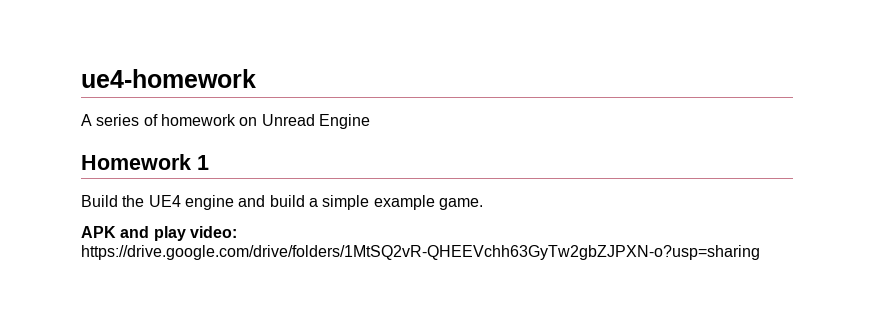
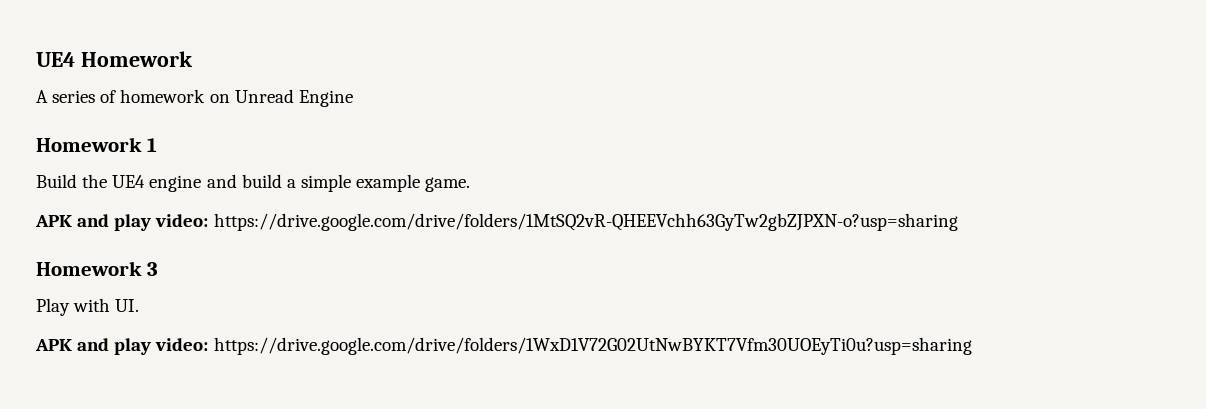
[81,69,256,88] ue4-homework -> [36,51,193,67] UE4 Homework
(760, 252) none -> [36,261,158,276] [36,298,140,316] [35,337,972,355] // Homework 3 // Play with UI. // APK and play video: https://drive.google.com/drive/folders/1WxD1V72G02UtNwBYKT7Vfm30UOEyTi0u?usp=sharing

